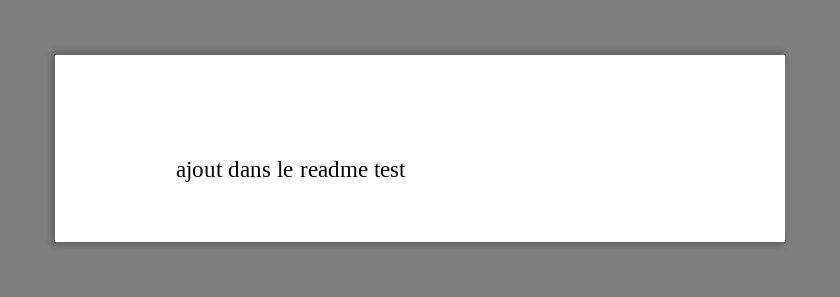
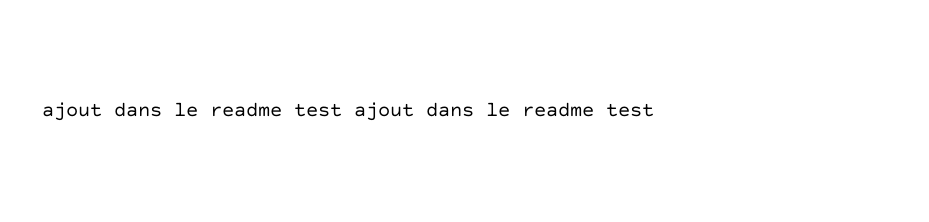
[176,161,406,182] ajout dans le readme test -> [42,102,654,121] ajout dans le readme test ajout dans le readme test

